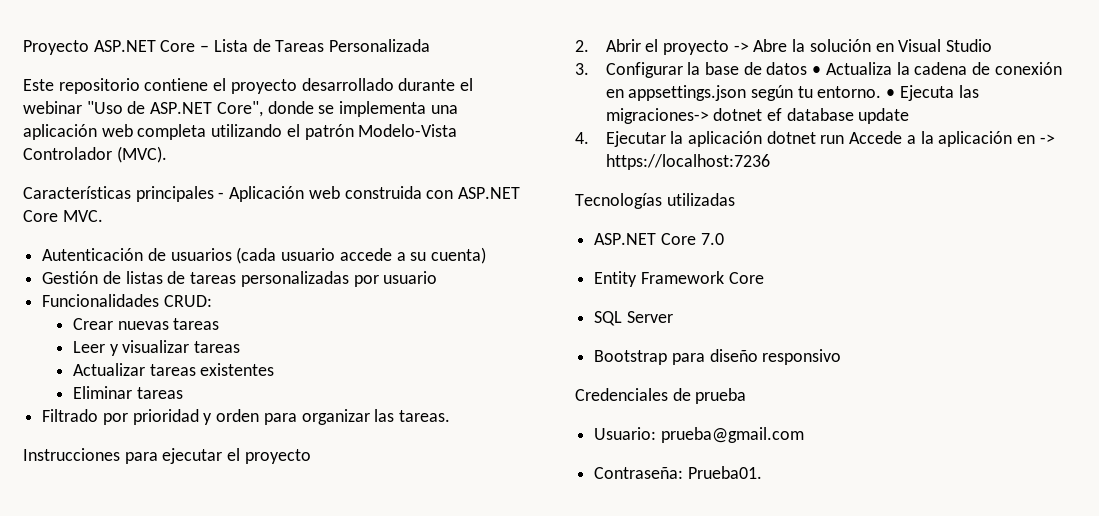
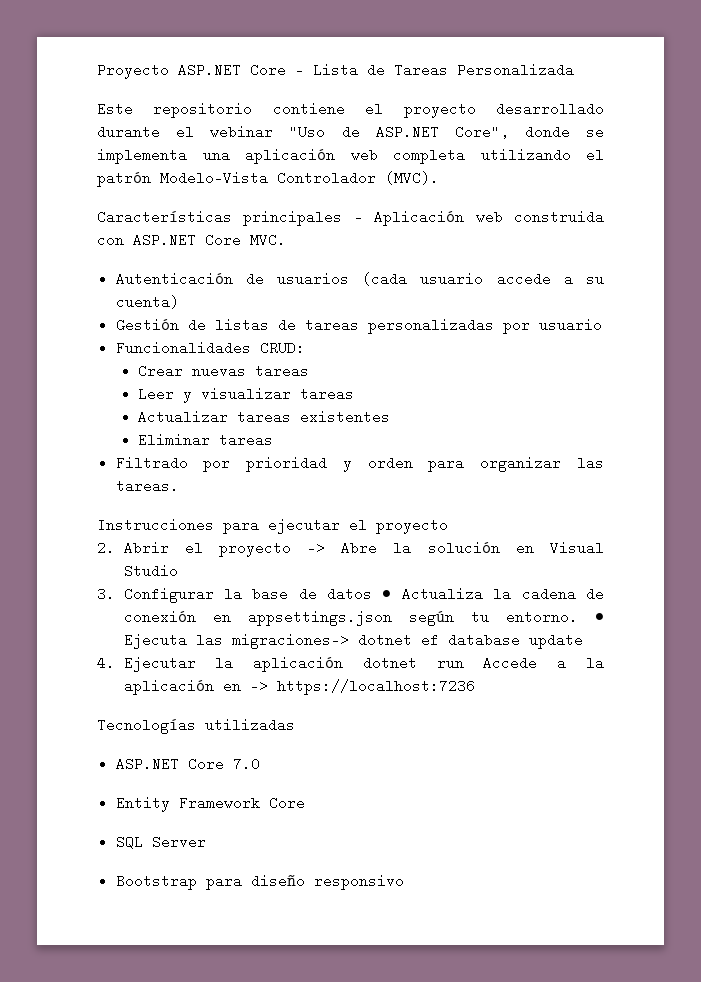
[575,388,747,404] [594,427,804,443] [594,466,762,479] // Credenciales de prueba // Usuario: prueba@gmail.com // Contraseña: Prueba01. -> (404, 882) none

